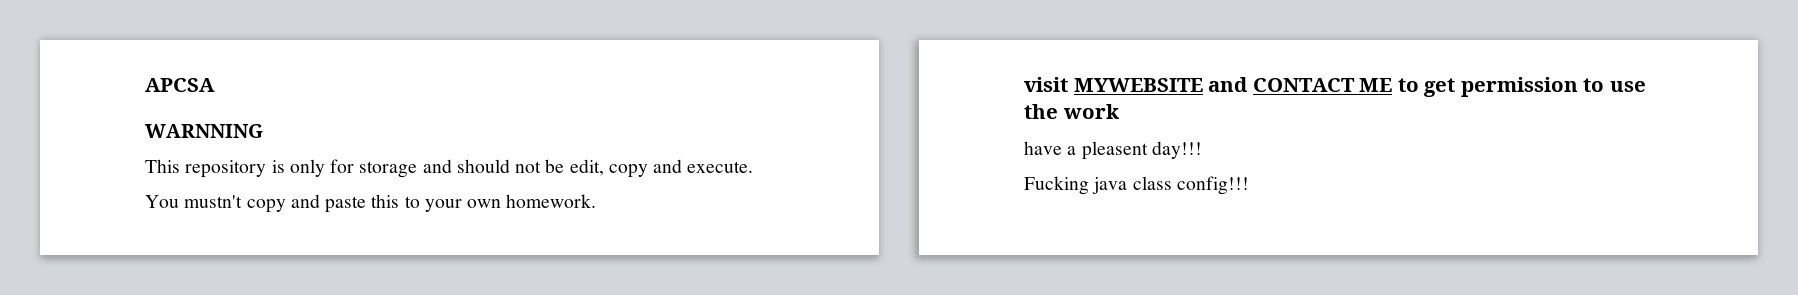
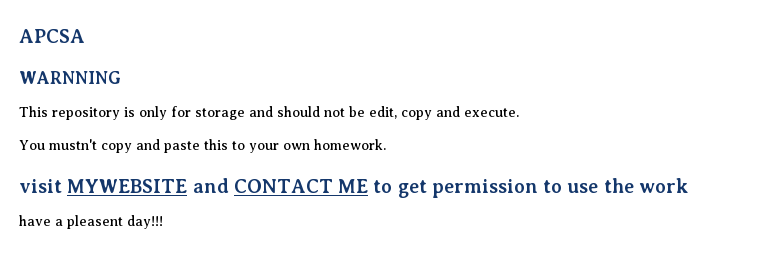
[1024,176,1249,195] // Fucking java class config!!! -> (163, 222) none

